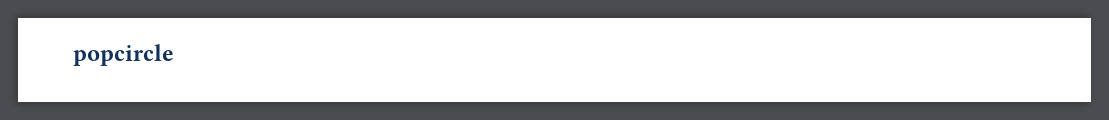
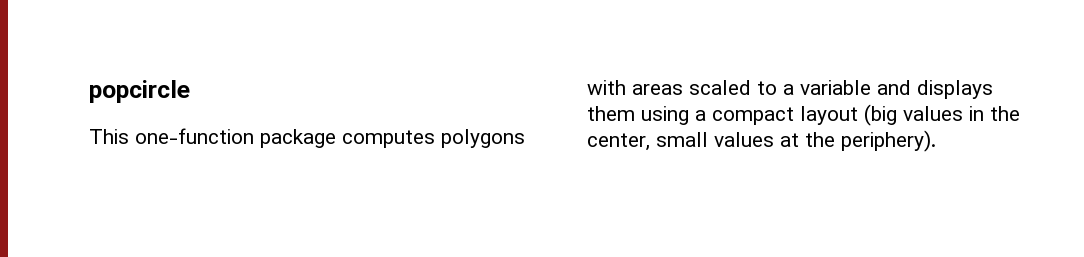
(174, 55) none -> [89,128,525,148] [587,80,993,99] [587,104,1020,126] [587,130,936,152] // This one-function package computes polygons with areas scaled to a variable and displays them using a compact layout (big values in the center, small values at the periphery).

